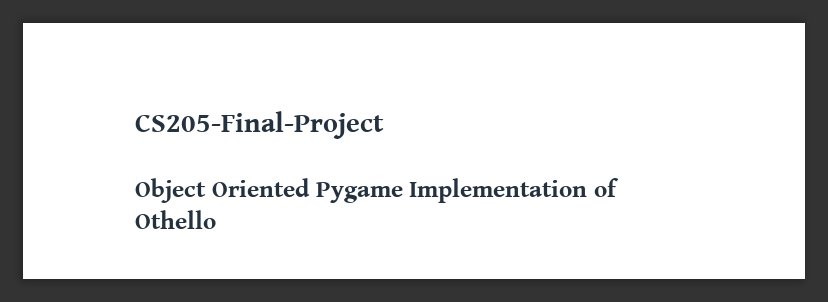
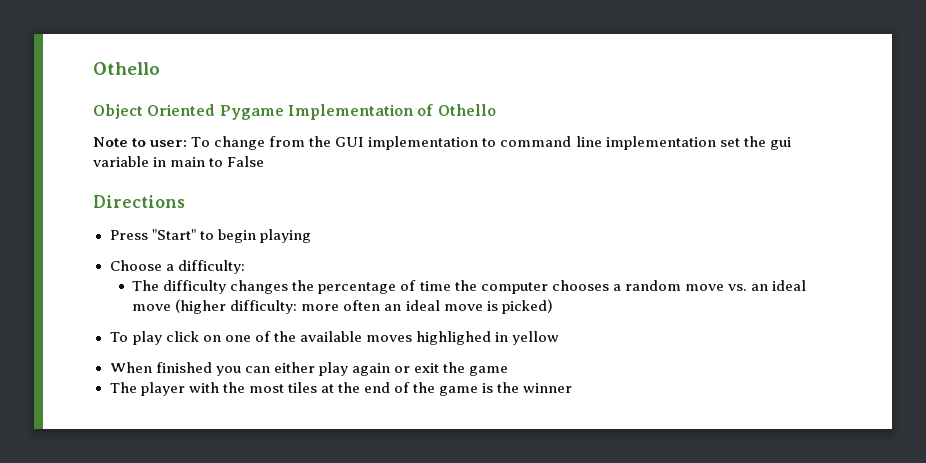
[135,111,384,139] CS205-Final-Project -> [93,62,160,75] Othello
(216, 219) none -> [93,136,791,150] [93,156,265,167] [93,195,185,208] [109,229,311,243] [109,260,245,274] [132,280,806,294] [132,299,553,314] [109,331,560,345] [109,362,509,376] [109,382,573,396] // Note to user: To change from the GUI implementation to command line implementation set the gui variable in main to False // Directions // Press "Start" to begin playing // Choose a difficulty: // The difficulty changes the percentage of time the computer chooses a random move vs. an ideal move (higher difficulty: more often an ideal move is picked) // To play click on one of the available moves highlighed in yellow // When finished you can either play again or exit the game // The player with the most tiles at the end of the game is the winner

